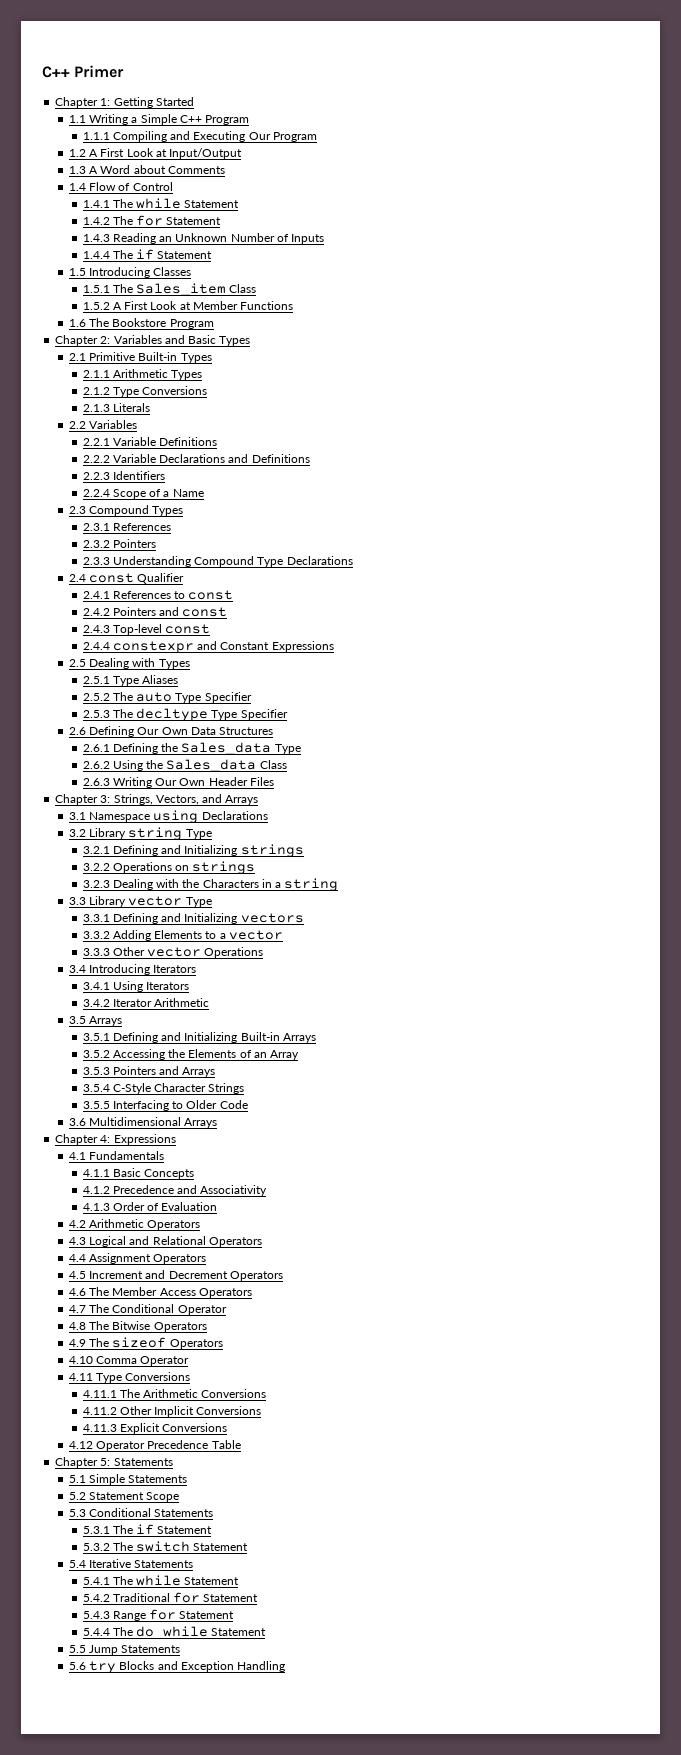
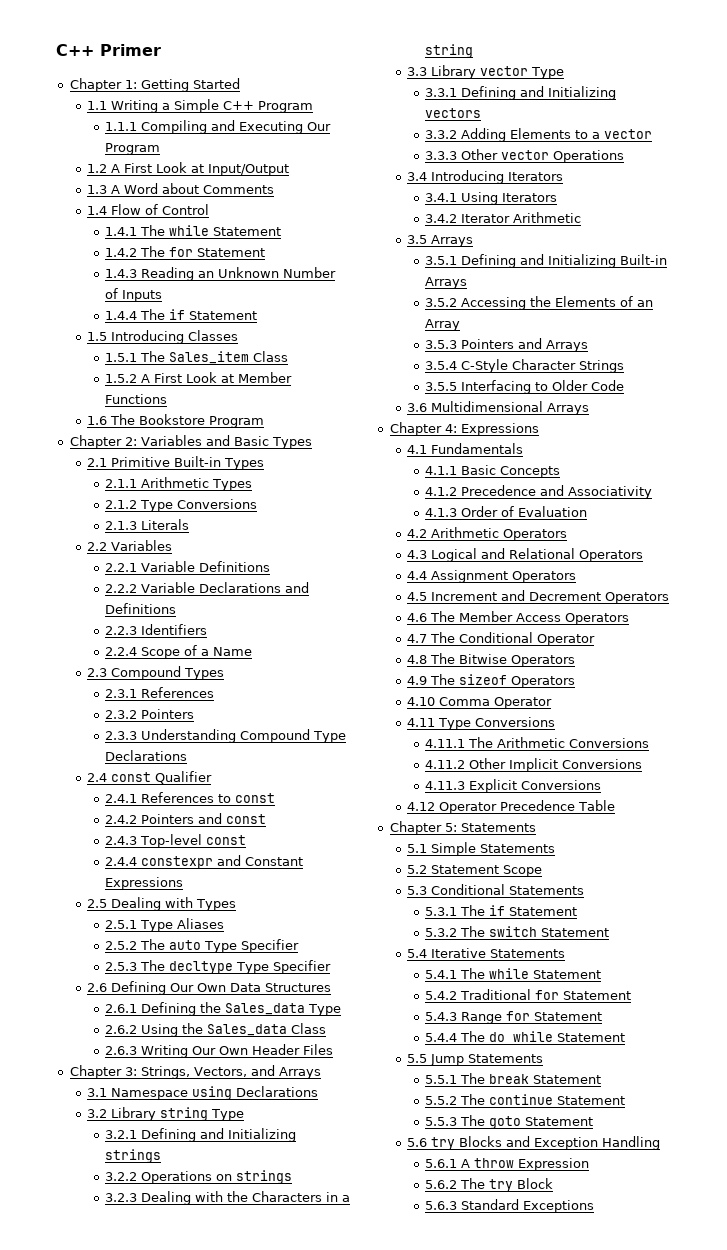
(181, 1649) none -> [425,1073,602,1084] [425,1094,626,1105] [425,1115,594,1129] // 5.5.1 The break Statement // 5.5.2 The continue Statement // 5.5.3 The goto Statement
(286, 1666) none -> [425,1158,590,1171] [425,1178,554,1192] [425,1199,595,1213] // 5.6.1 A throw Expression // 5.6.2 The try Block // 5.6.3 Standard Exceptions

